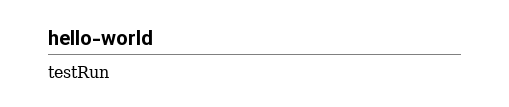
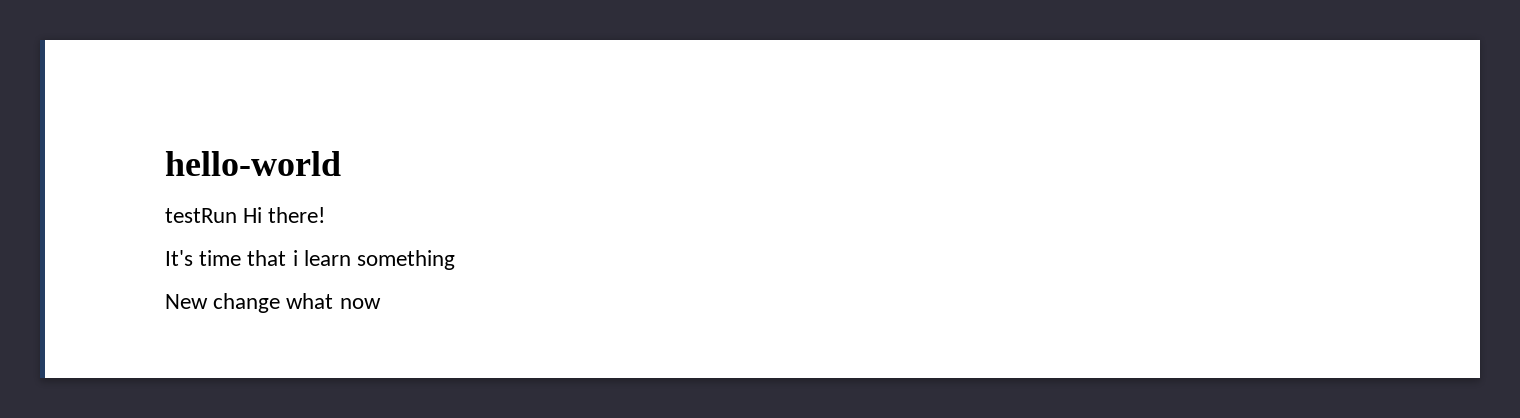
(109, 72) none -> [243,207,326,223] [165,250,456,270] [165,293,381,313] Hi there! // It's time that i learn something // New change what now

